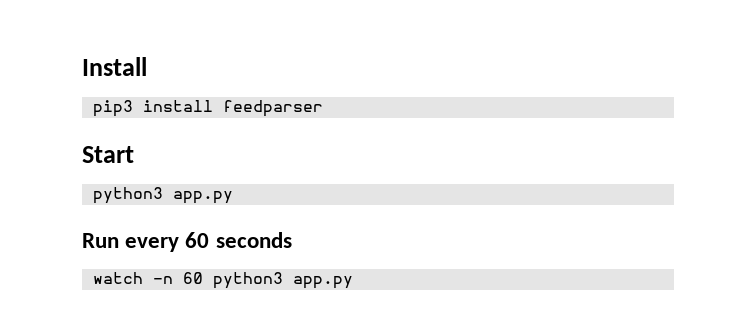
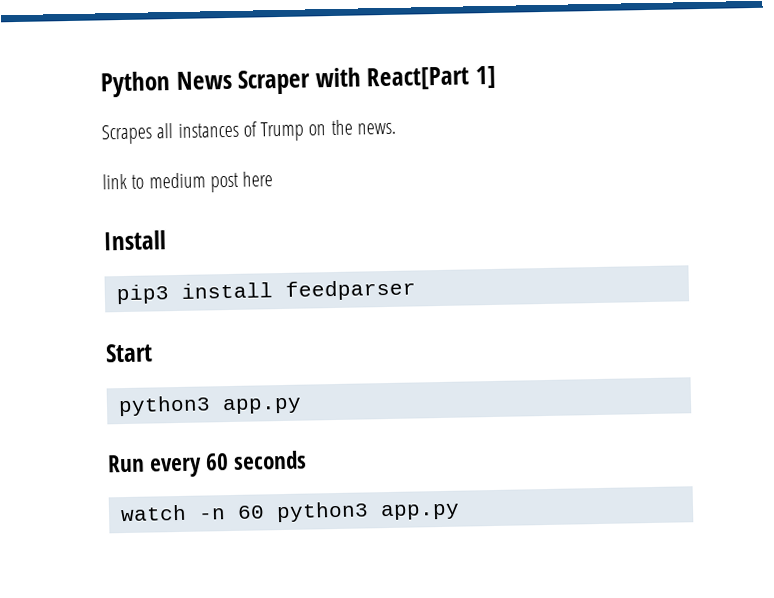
(82, 66) none -> [100,65,498,98] [101,119,396,145] [102,171,274,193] Python News Scraper with React[Part 1] // Scrapes all instances of Trump on the news. // link to medium post here //

